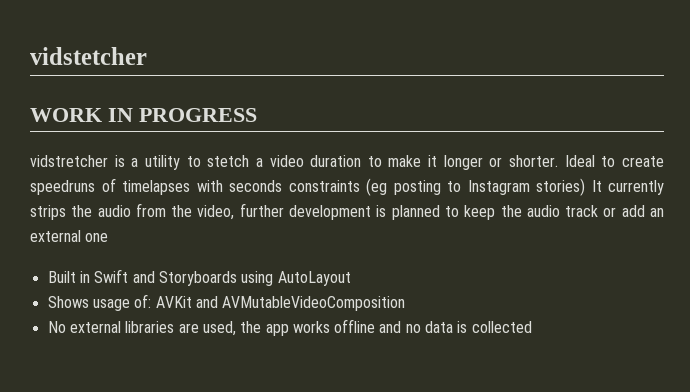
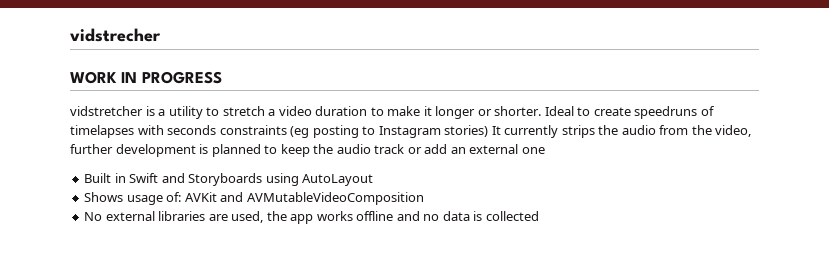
[30,47,147,65] vidstetcher -> [70,28,161,42] vidstrecher
[207,155,250,167] stetch -> [222,106,265,116] stretch

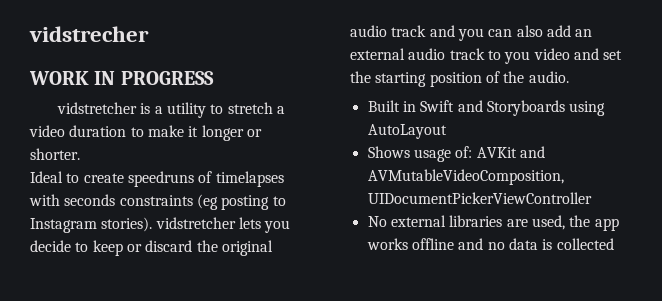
(542, 111) none -> (80, 154) //
[444,125,752,138] [70,144,545,157] stories) It currently strips the audio from the video, further development is planned to keep the audio track or add an external one -> [101,217,291,233] [30,240,273,256] [350,25,593,41] [350,48,623,64] [350,71,569,87] stories). vidstretcher lets you decide to keep or discard the original audio track and you can also add an external audio track to you video and set the starting position of the audio.
[246,192,424,205] AVMutableVideoComposition -> [367,169,564,185] [367,192,592,204] AVMutableVideoComposition, UIDocumentPickerViewController

